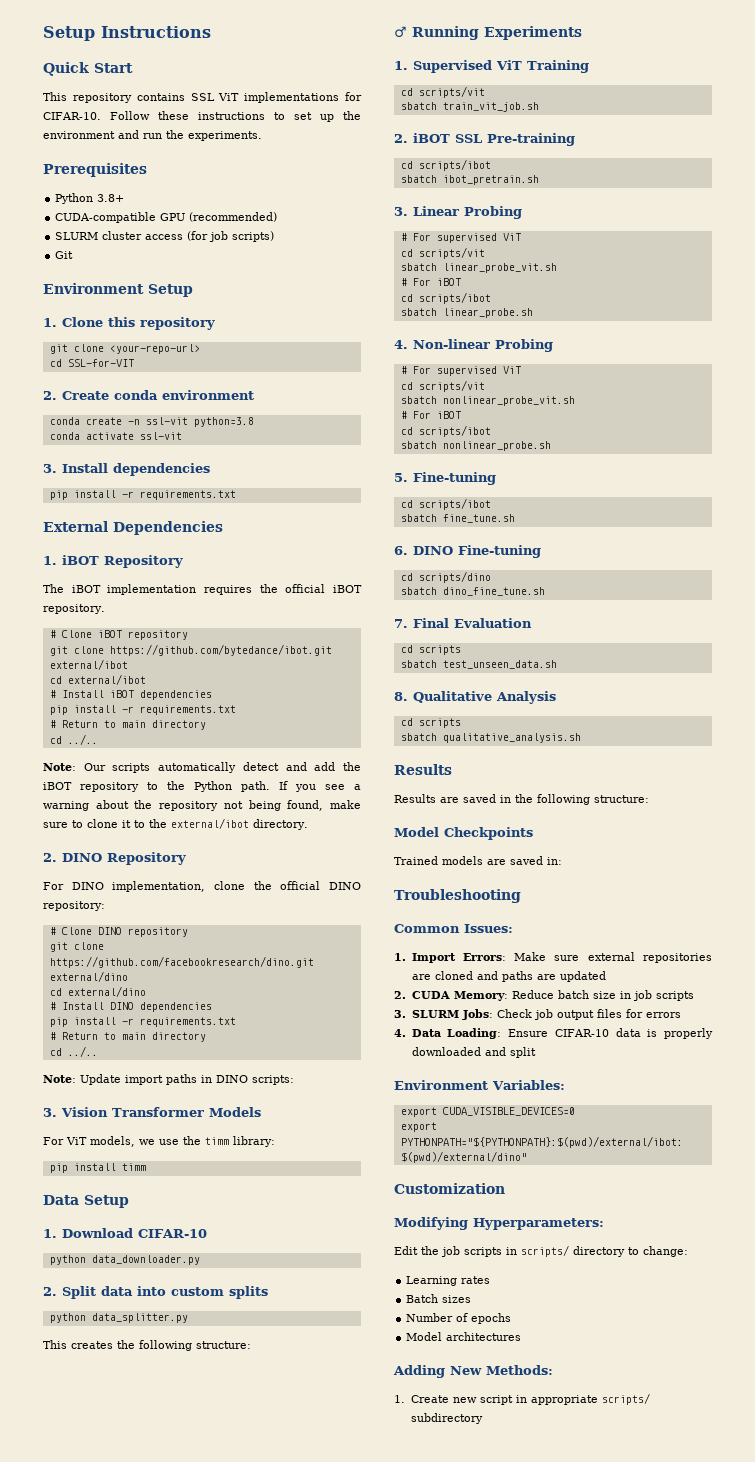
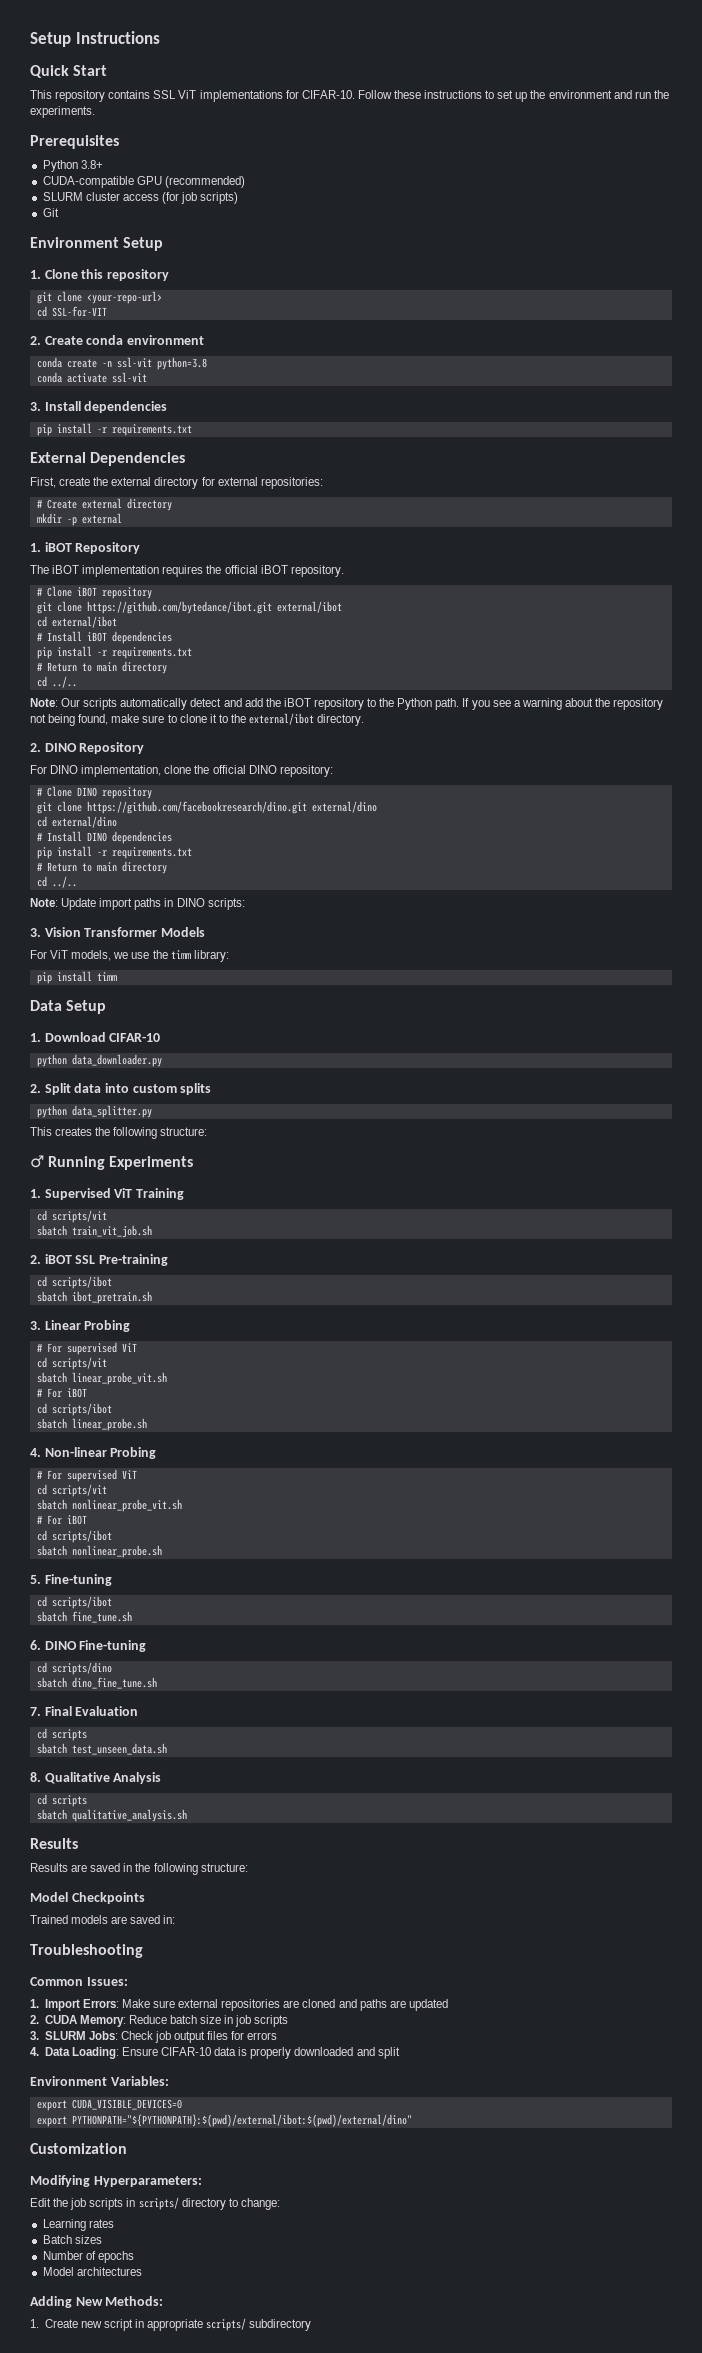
(223, 528) none -> [30,477,323,489] [36,498,172,511] [36,513,122,526] // First, create the external directory for external repositories: // # Create external directory // mkdir -p external

